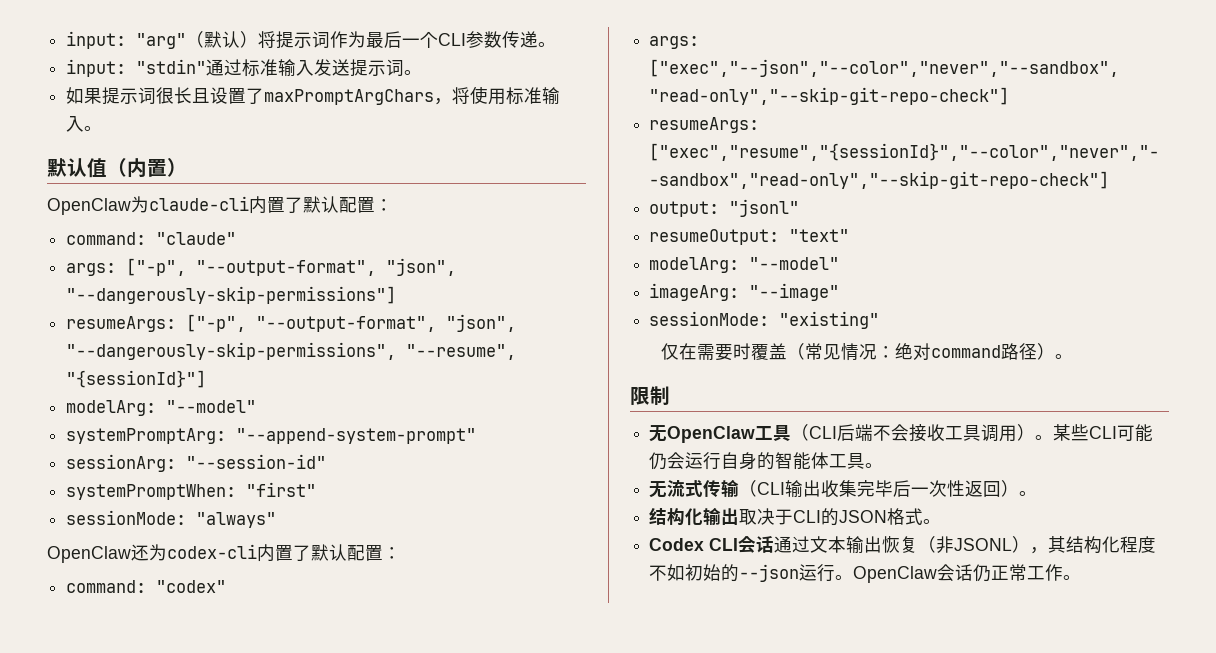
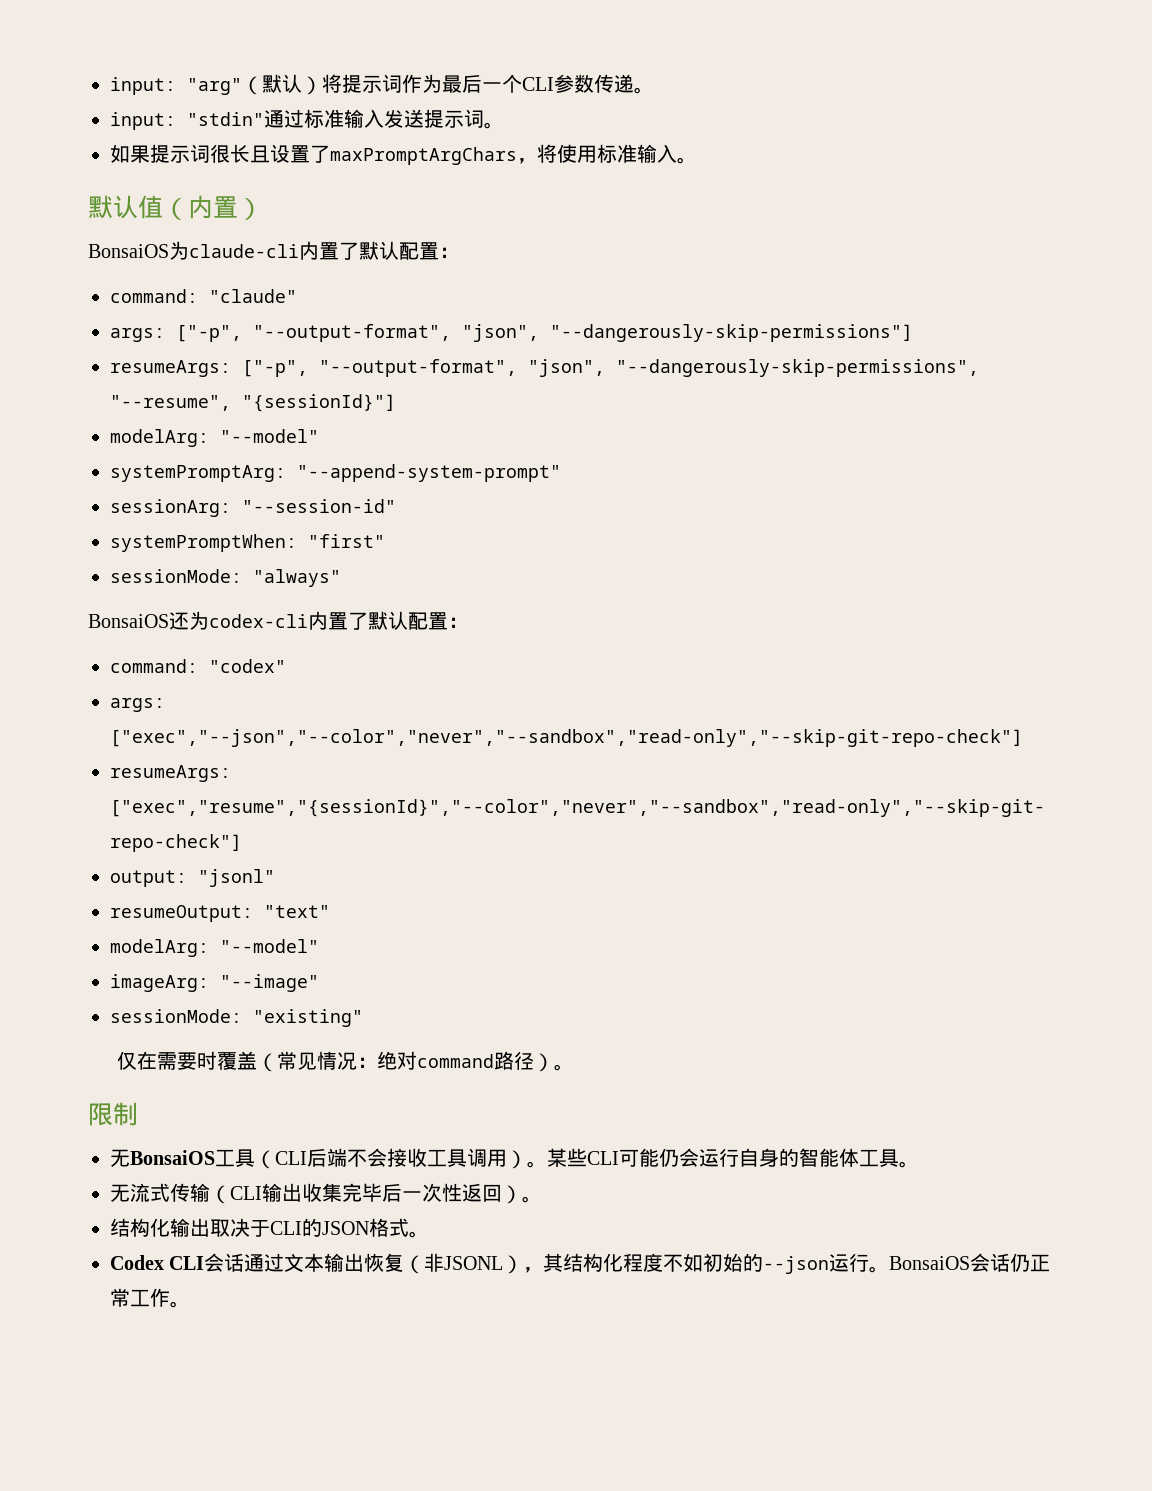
[47,198,131,215] OpenClaw -> [88,244,169,258] BonsaiOS
[47,546,131,563] OpenClaw -> [88,614,169,628] BonsaiOS
[667,426,756,443] OpenClaw -> [130,1150,215,1165] BonsaiOS
[853,566,938,583] OpenClaw -> [889,1256,971,1270] BonsaiOS

